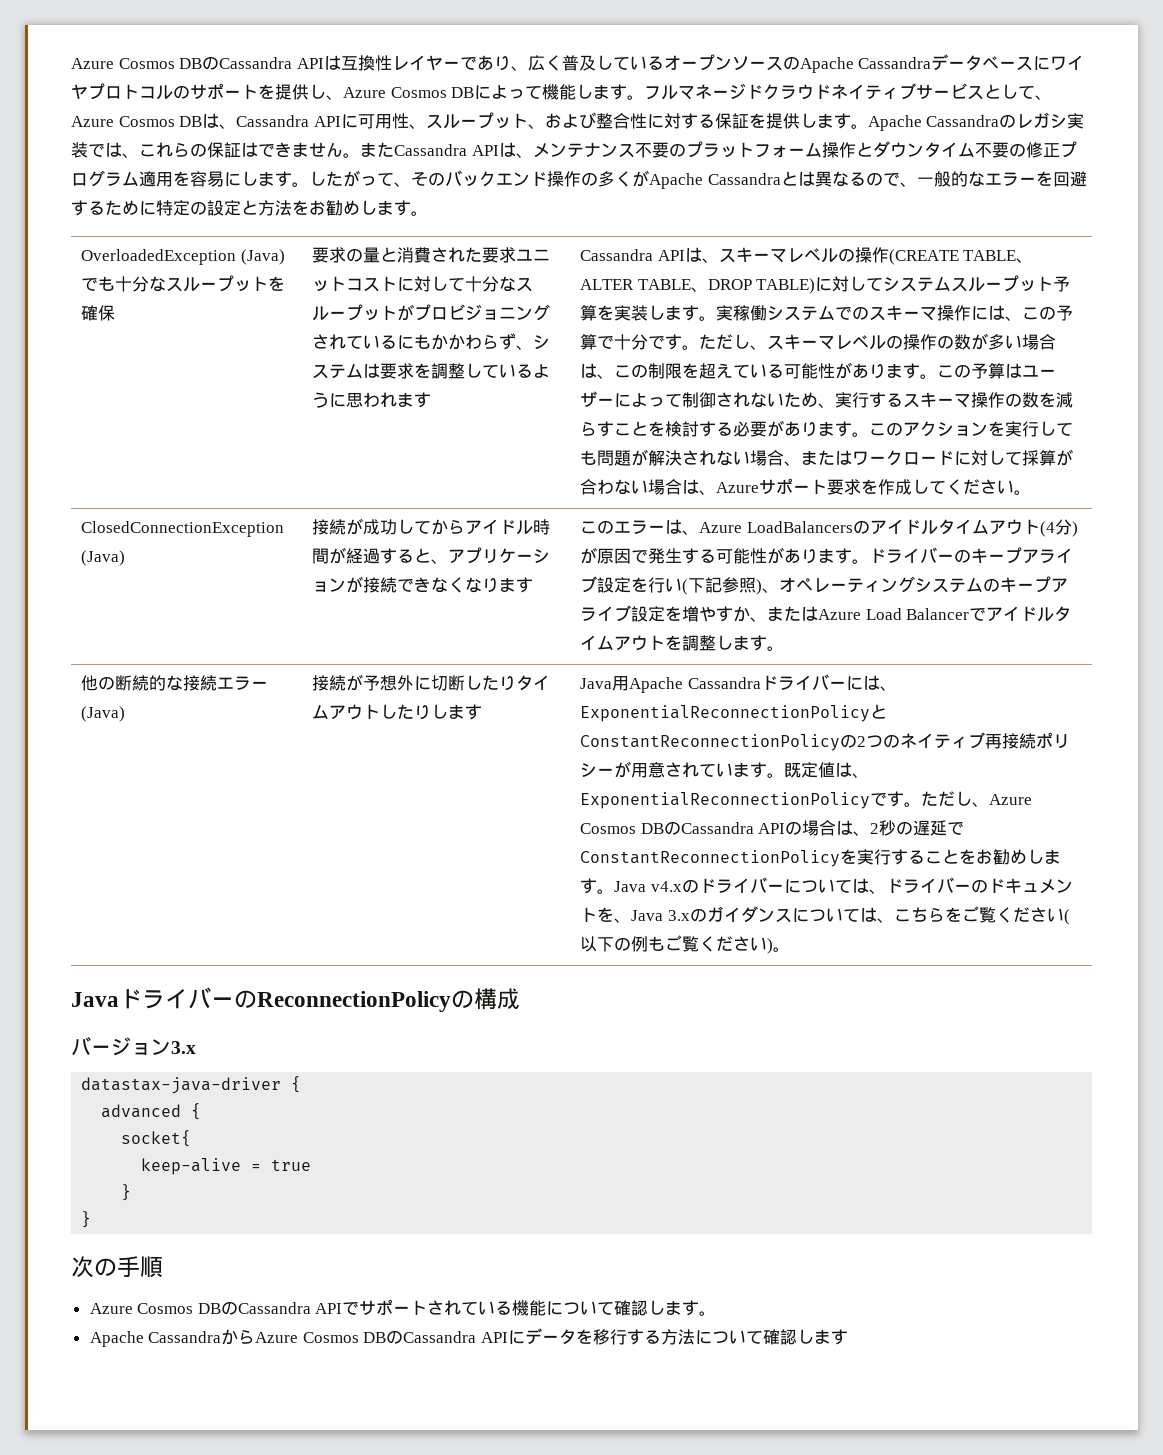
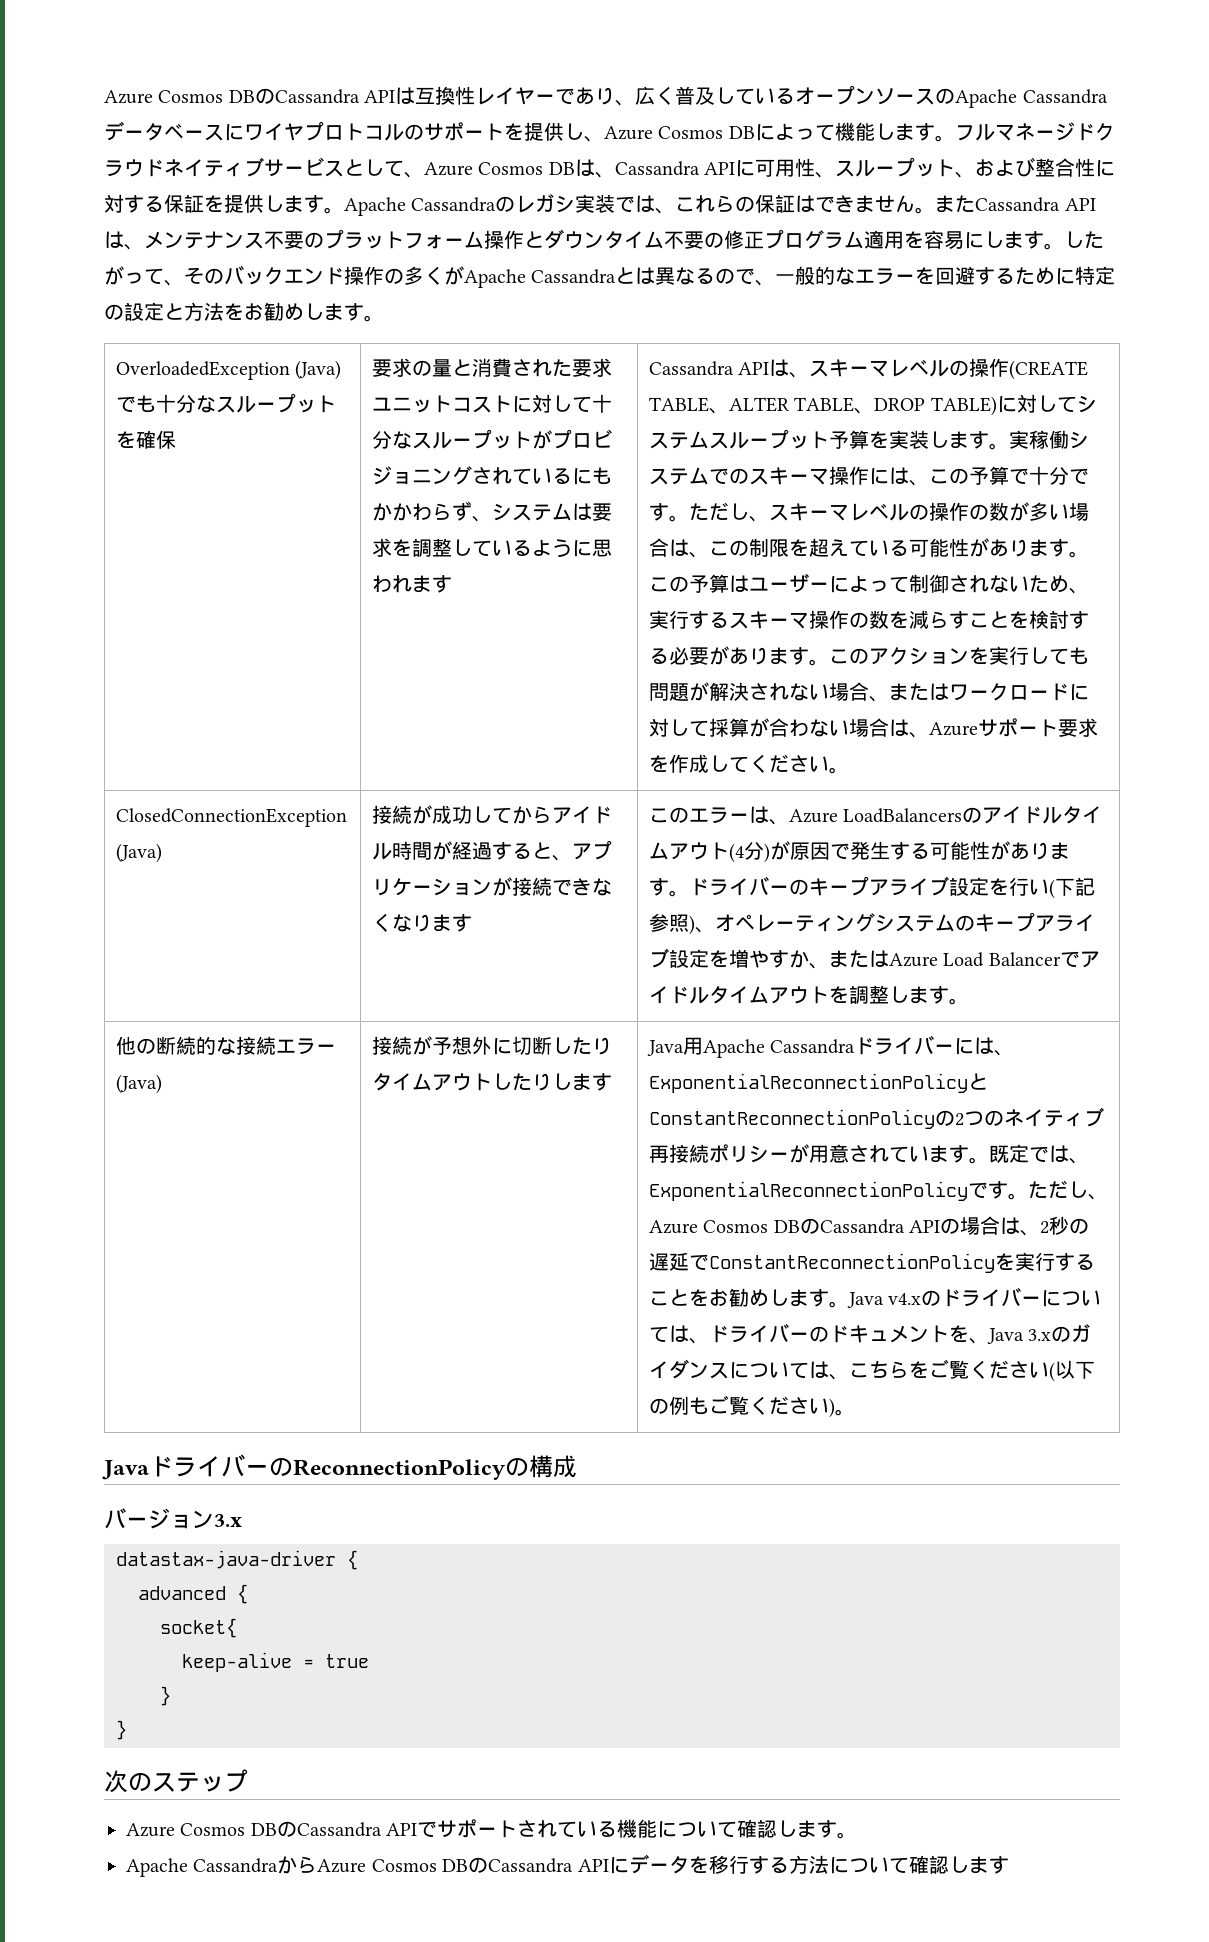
[818,762,836,778] 値 -> [1028,1146,1049,1163] で
[117,1256,163,1278] 手順 -> [152,1769,248,1792] ステップ

